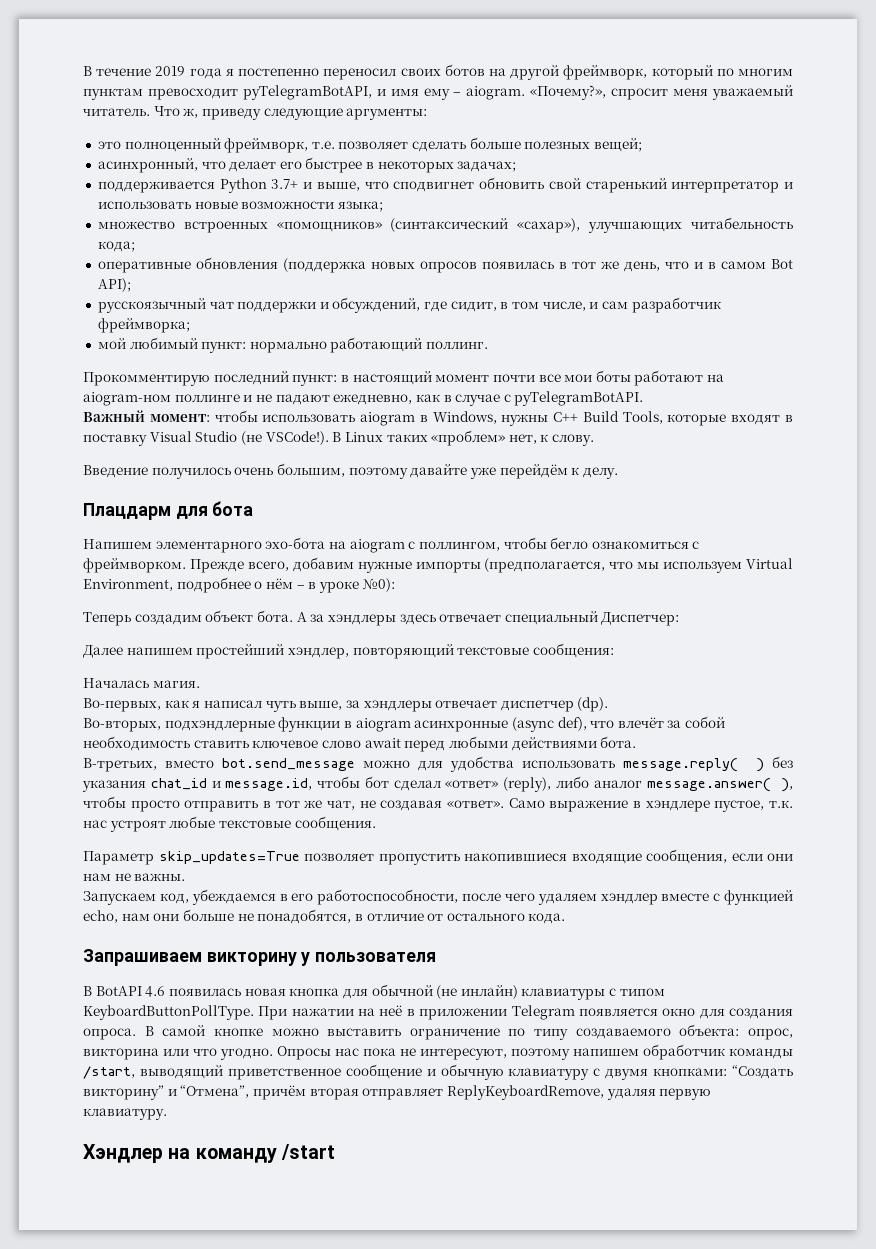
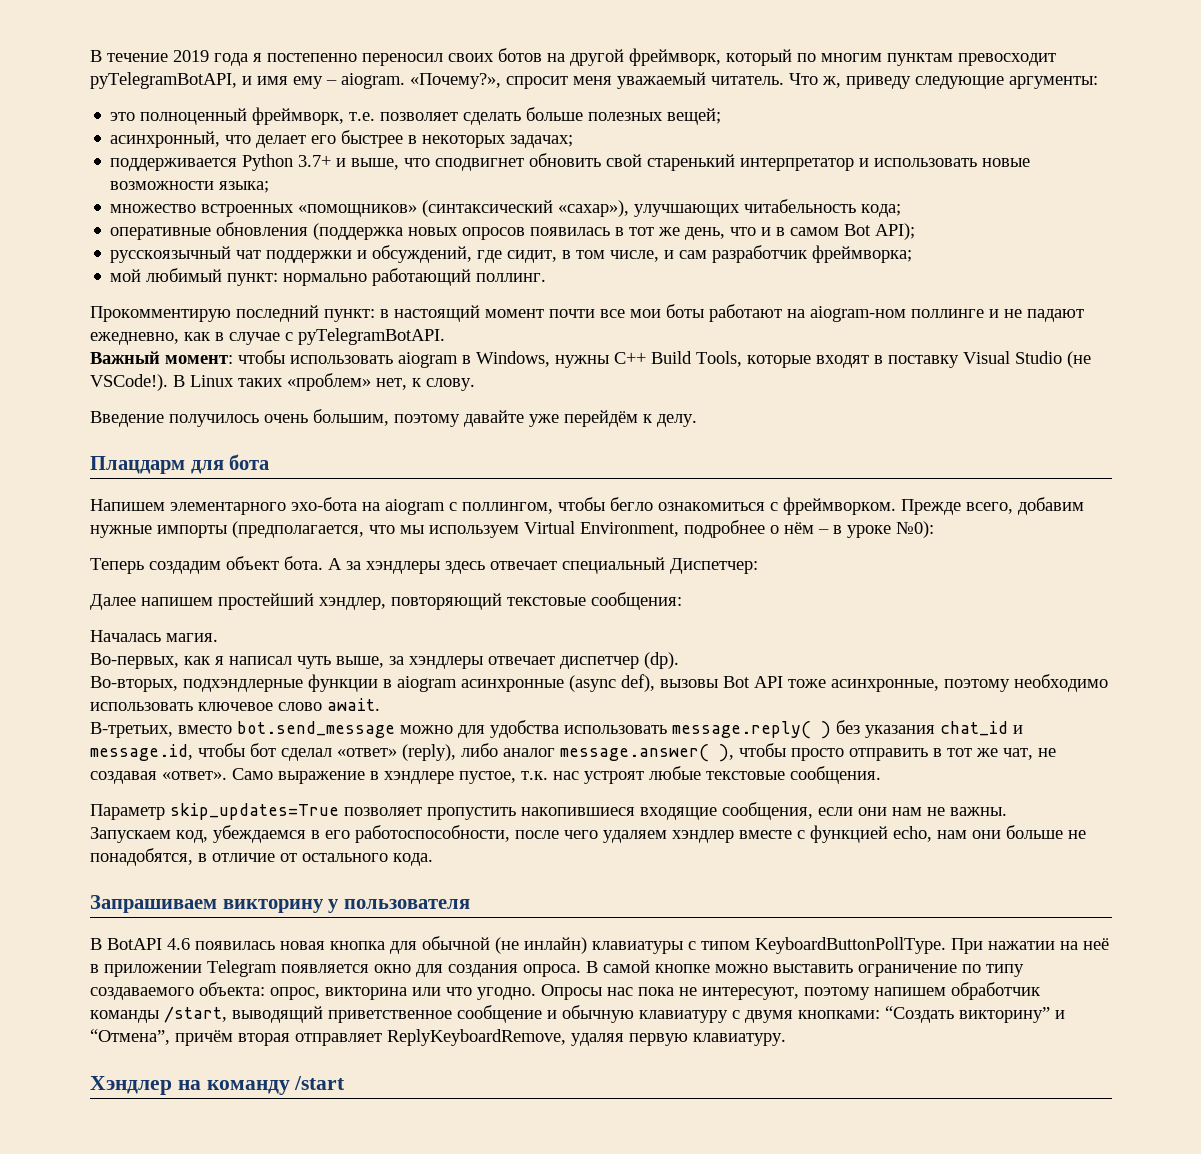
[590,716,726,728] [83,736,637,752] что влечёт за собой необходимость ставить ключевое слово await перед любыми действиями бота. -> [660,674,1108,692] [90,698,380,711] вызовы Bot API тоже асинхронные, поэтому необходимо использовать ключевое слово await.

